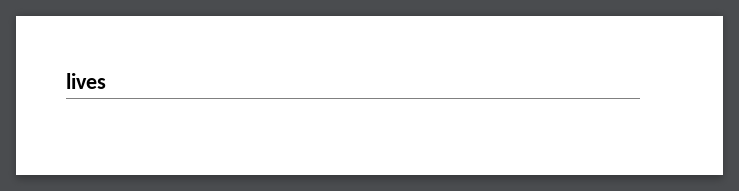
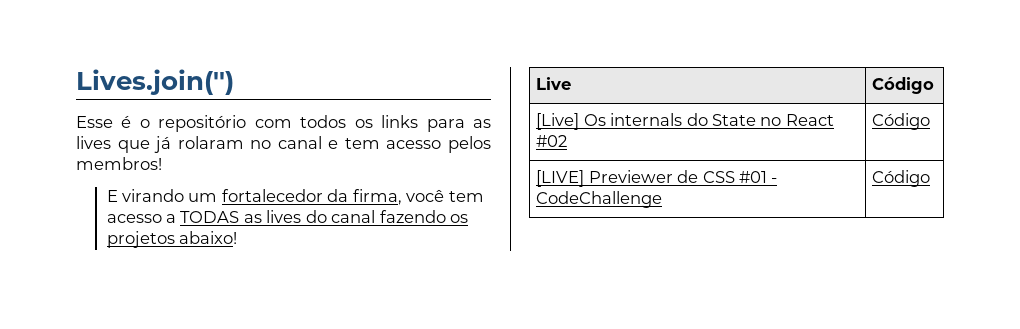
[66,73,106,89] lives -> [76,69,234,95] [76,115,492,132] [76,136,491,153] [76,157,162,170] [106,189,484,205] [106,210,469,223] [106,231,238,248] [536,77,572,90] [872,77,935,94] [536,113,834,130] [536,135,568,147] [872,113,931,130] [536,170,778,187] [536,191,663,208] [872,170,931,187] Lives.join('') // Esse é o repositório com todos os links para as lives que já rolaram no canal e tem acesso pelos membros! // E virando um fortalecedor da firma, você tem acesso a TODAS as lives do canal fazendo os projetos abaixo! // Live | Código // [Live] Os internals do State no React #02 | Código // [LIVE] Previewer de CSS #01 - CodeChallenge | Código

